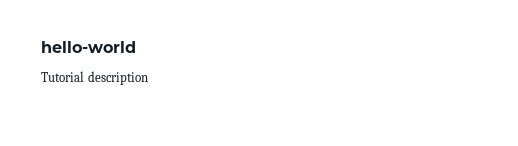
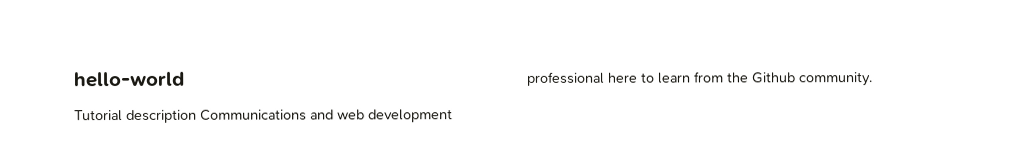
(148, 78) none -> [200,109,453,123] [526,71,873,87] Communications and web development professional here to learn from the Github community.

